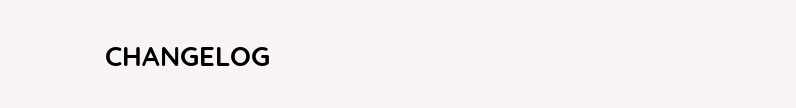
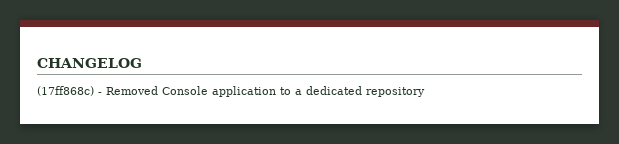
(270, 56) none -> [37,86,425,97] // (17ff868c) - Removed Console application to a dedicated repository

